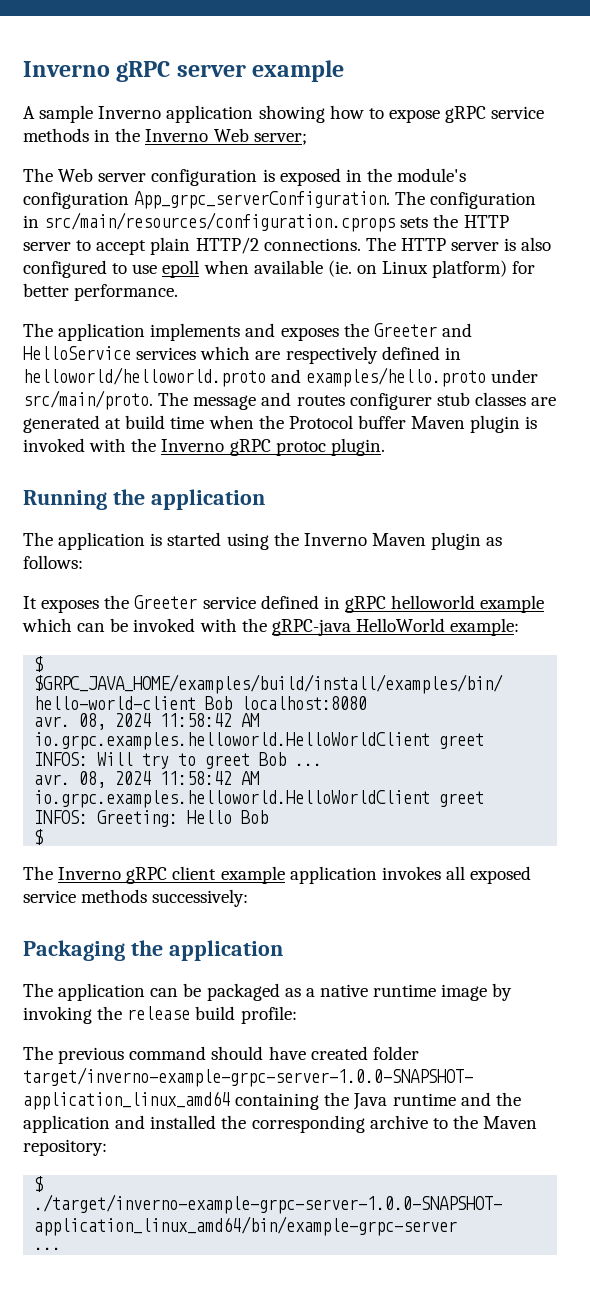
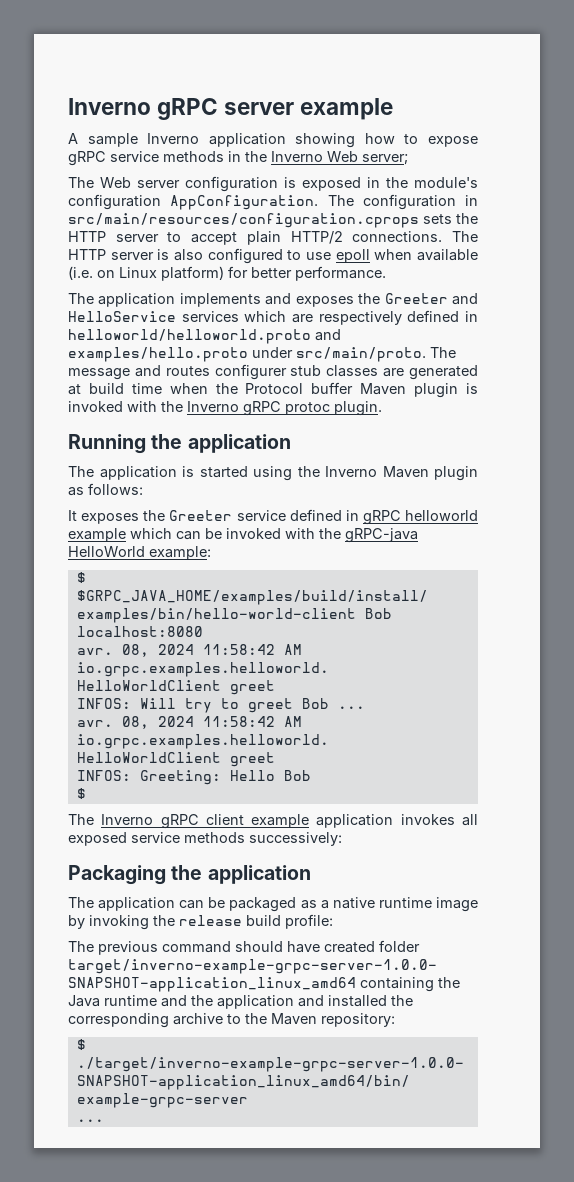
[134,191,391,209] App_grpc_serverConfiguration. -> [170,195,319,210] AppConfiguration.
[327,260,352,277] (ie. -> [68,266,93,280] (i.e.

